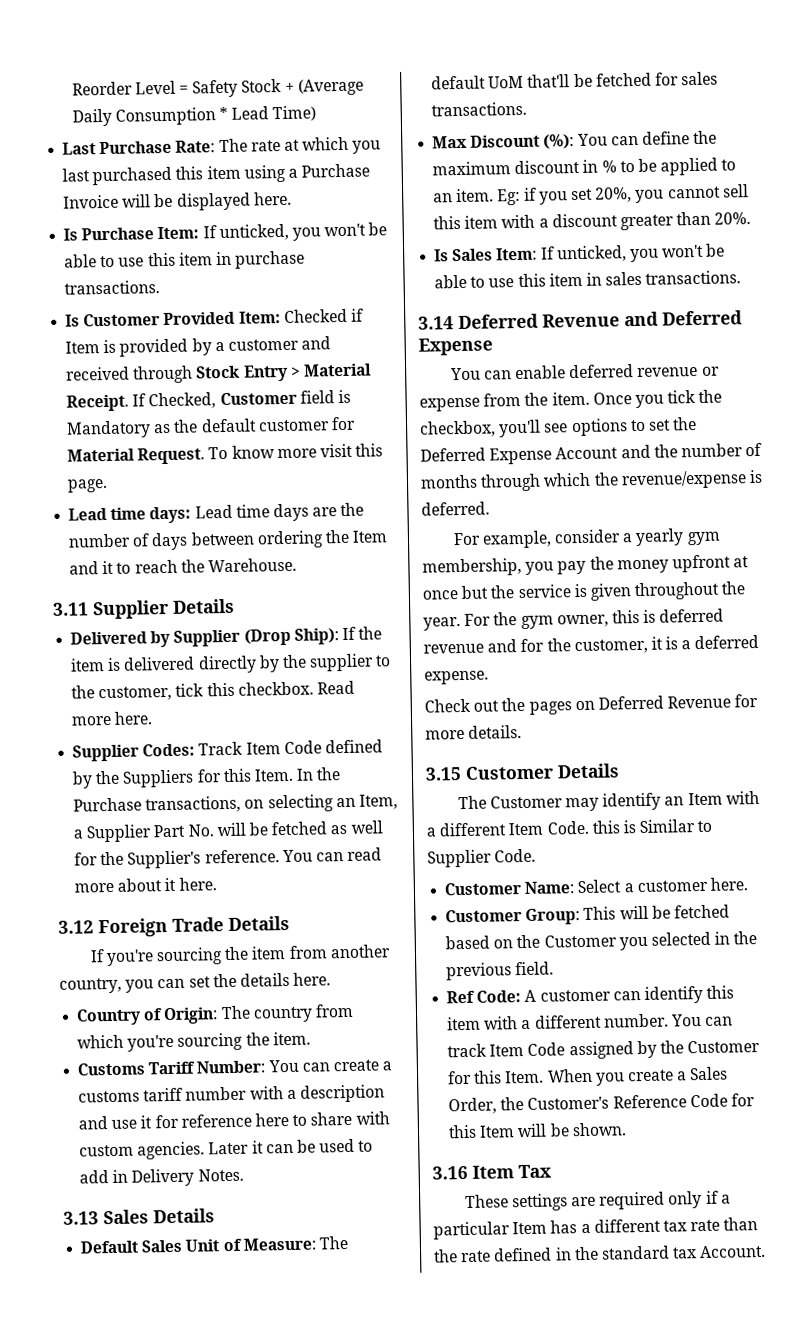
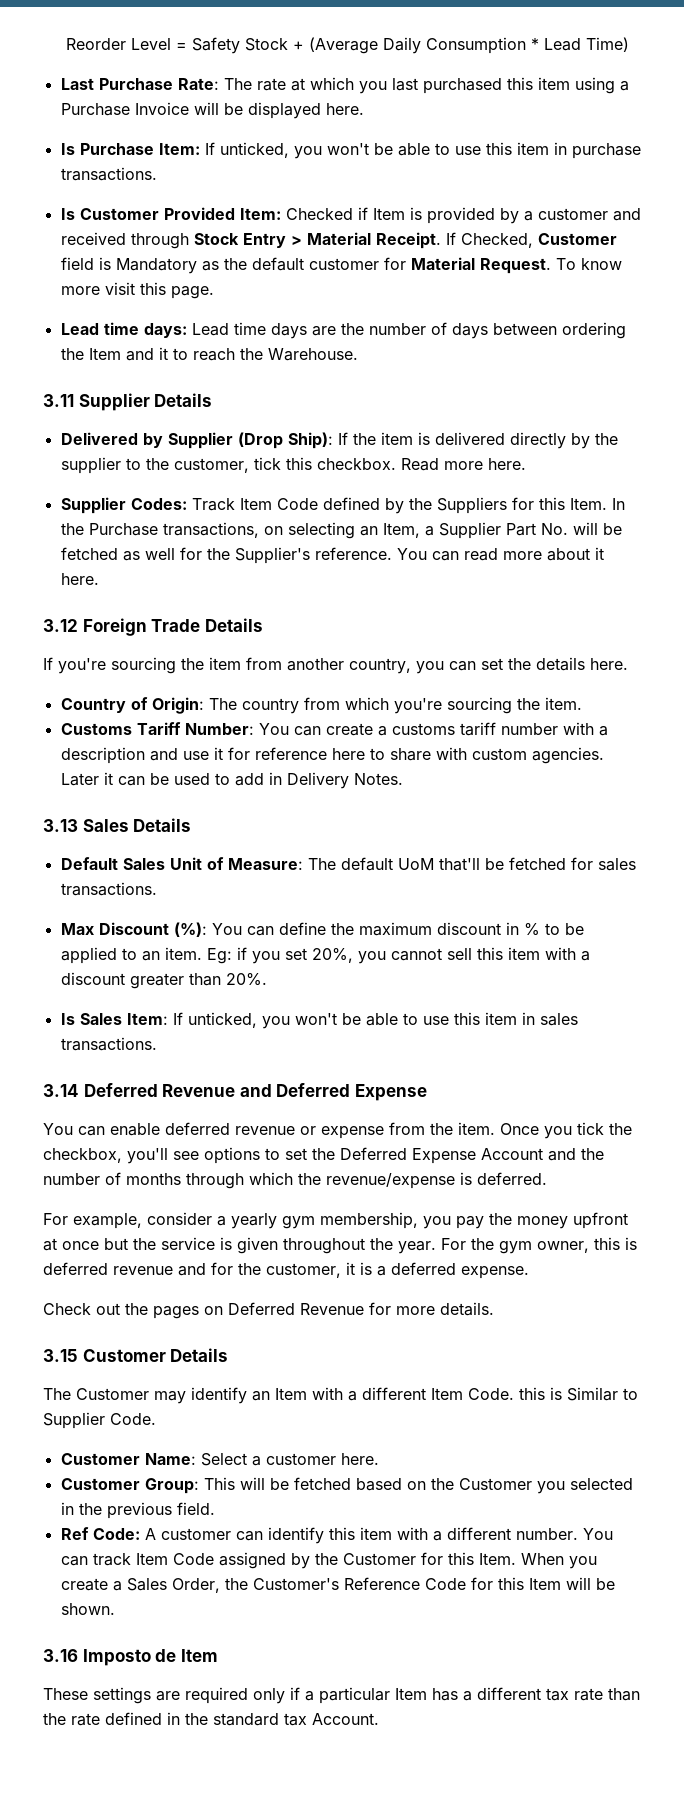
[472,1164,552,1179] Item Tax -> [82,1649,218,1666] Imposto de Item

